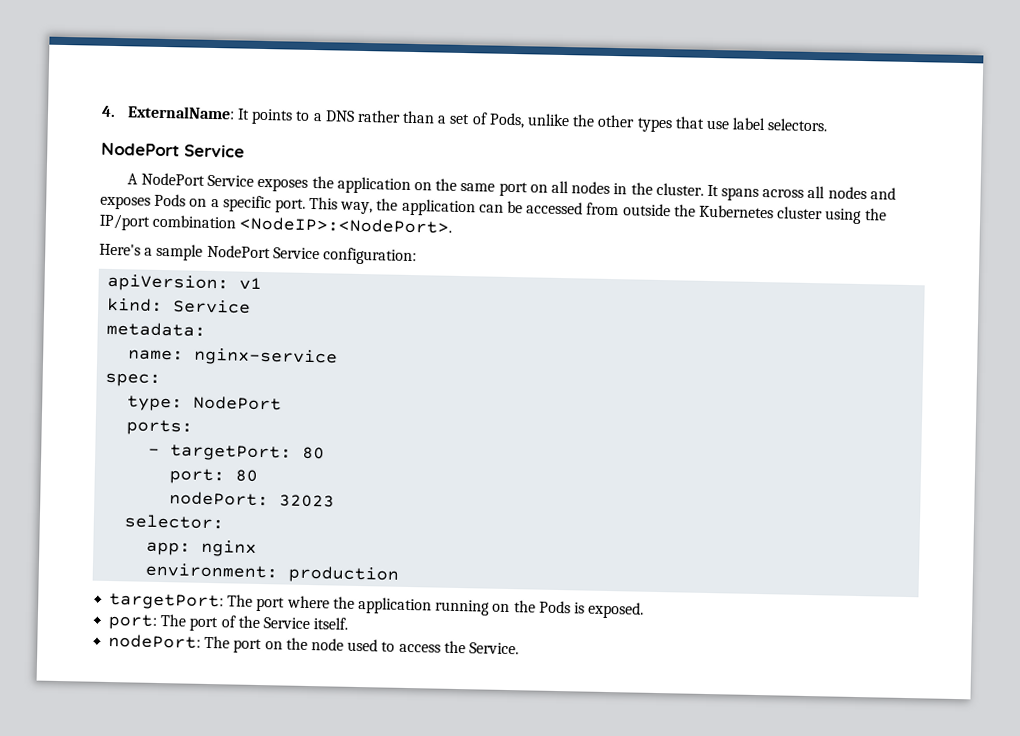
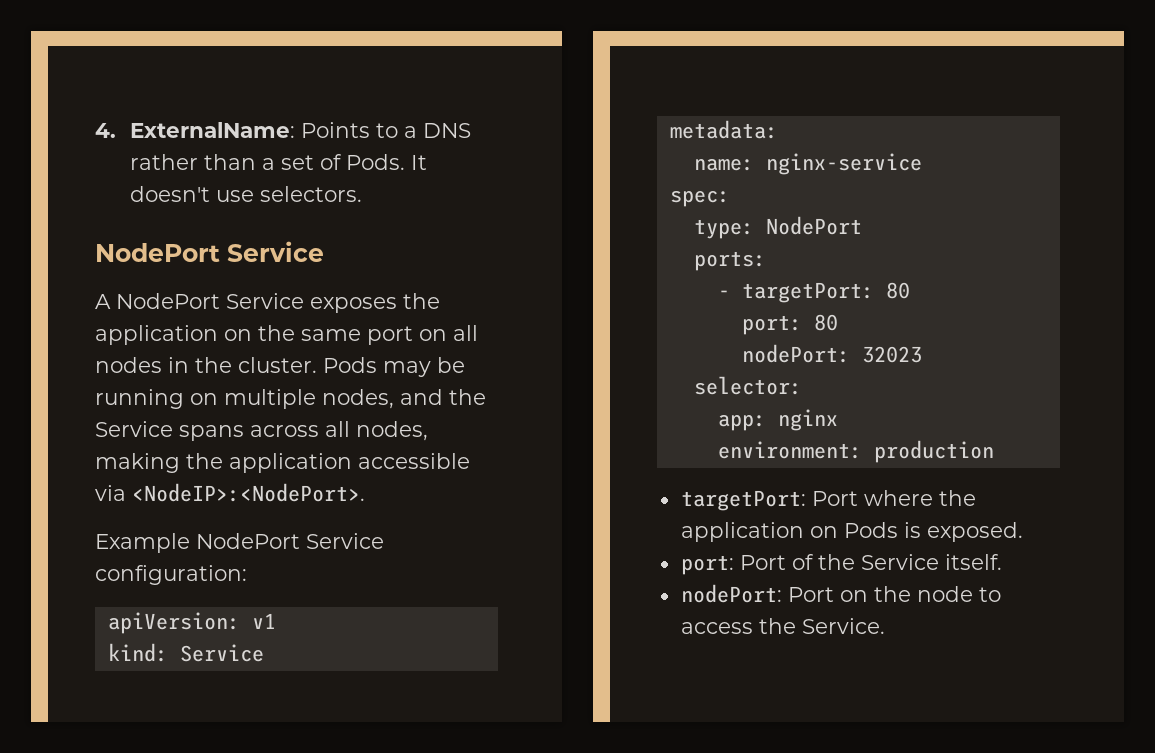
[236,108,294,125] It points -> [301,122,371,138] Points
[488,112,767,133] Pods, unlike the other types that use label -> [346,154,428,170] [130,186,255,202] Pods. It doesn't use
[706,184,896,201] [100,193,887,225] [99,213,453,234] [99,243,204,261] It spans across all nodes and exposes Pods on a specific port. This way, the application can be accessed from outside the Kubernetes cluster using the IP/port combination <NodeIP>:<NodePort>. // Here's a sample -> [323,357,465,377] [95,389,486,409] [95,421,428,441] [95,453,470,473] [95,483,365,502] [95,533,190,553] Pods may be running on multiple nodes, and the Service spans across all nodes, making the application accessible via <NodeIP>:<NodePort>. // Example
[227,594,286,612] The port -> [811,491,858,506] Port
[435,599,536,616] running on the -> [809,526,838,538] on
[160,614,219,632] The port -> [739,555,786,570] Port
[204,635,263,654] The port -> [787,587,834,602] Port
[347,638,379,652] used -> (973, 594) none

